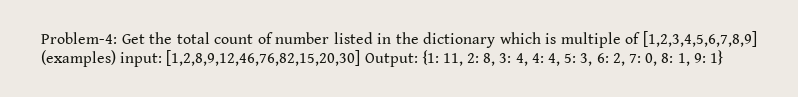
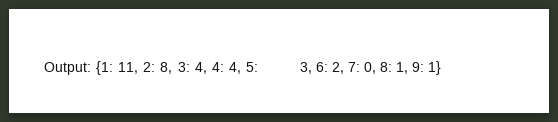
[41,31,757,48] [41,50,361,67] Problem-4: Get the total count of number listed in the dictionary which is multiple of [1,2,3,4,5,6,7,8,9] (examples) input: [1,2,8,9,12,46,76,82,15,20,30] -> (44, 68) none

